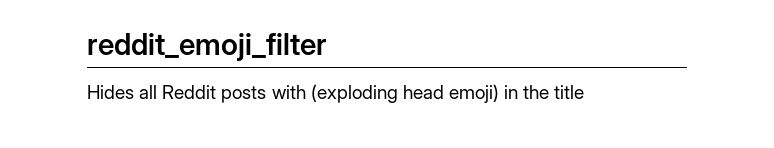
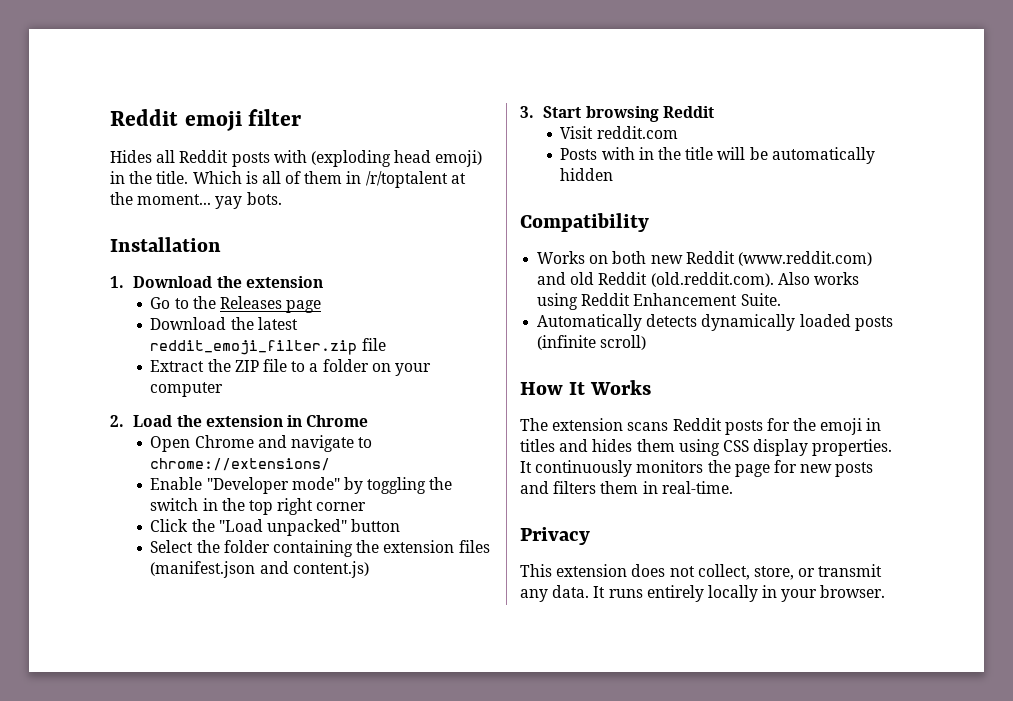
[87,33,327,61] reddit_emoji_filter -> [110,109,302,131] Reddit emoji filter
[554,85,585,99] title -> [156,171,466,188] [110,192,282,209] [110,237,221,252] [110,276,323,288] [150,296,322,313] [150,317,298,330] [150,338,386,355] [150,359,431,376] [150,382,224,397] [110,415,369,427] [150,435,373,452] [150,458,331,471] [150,477,453,494] [150,498,367,515] [150,519,401,536] [150,540,490,557] [150,561,369,578] [520,106,714,122] [560,126,678,139] [560,147,875,164] [560,168,614,181] [520,213,649,232] [537,251,872,266] [537,272,859,287] [537,293,781,310] [537,314,893,331] [537,335,647,350] [520,380,652,395] [520,418,882,435] [520,439,893,456] [520,460,874,477] [520,481,733,494] [520,527,590,545] [520,564,883,580] [520,585,886,602] title. Which is all of them in /r/toptalent at the moment... yay bots. // Installation // 1. Download the extension // Go to the Releases page // Download the latest reddit_emoji_filter.zip file // Extract the ZIP file to a folder on your computer // 2. Load the extension in Chrome // Open Chrome and navigate to chrome://extensions/ // Enable "Developer mode" by toggling the switch in the top right corner // Click the "Load unpacked" button // Select the folder containing the extension files (manifest.json and content.js) // 3. Start browsing Reddit // Visit reddit.com // Posts with in the title will be automatically hidden // Compatibility // Works on both new Reddit (www.reddit.com) and old Reddit (old.reddit.com). Also works using Reddit Enhancement Suite. // Automatically detects dynamically loaded posts (infinite scroll) // How It Works // The extension scans Reddit posts for the emoji in titles and hides them using CSS display properties. It continuously monitors the page for new posts and filters them in real-time. // Privacy // This extension does not collect, store, or transmit any data. It runs entirely locally in your browser.

